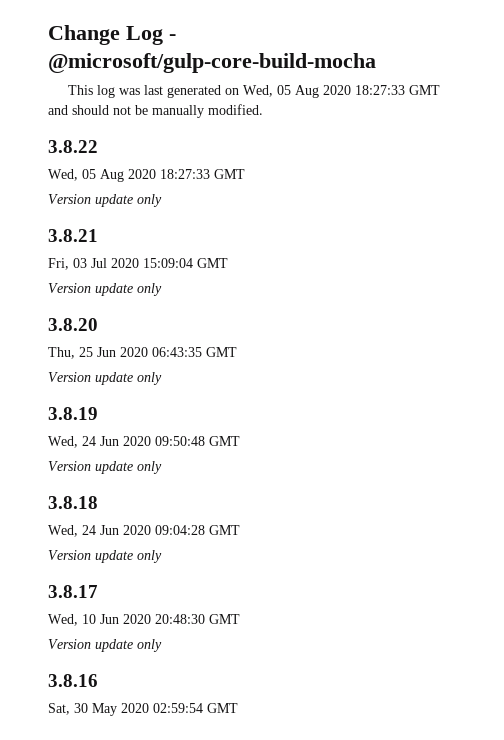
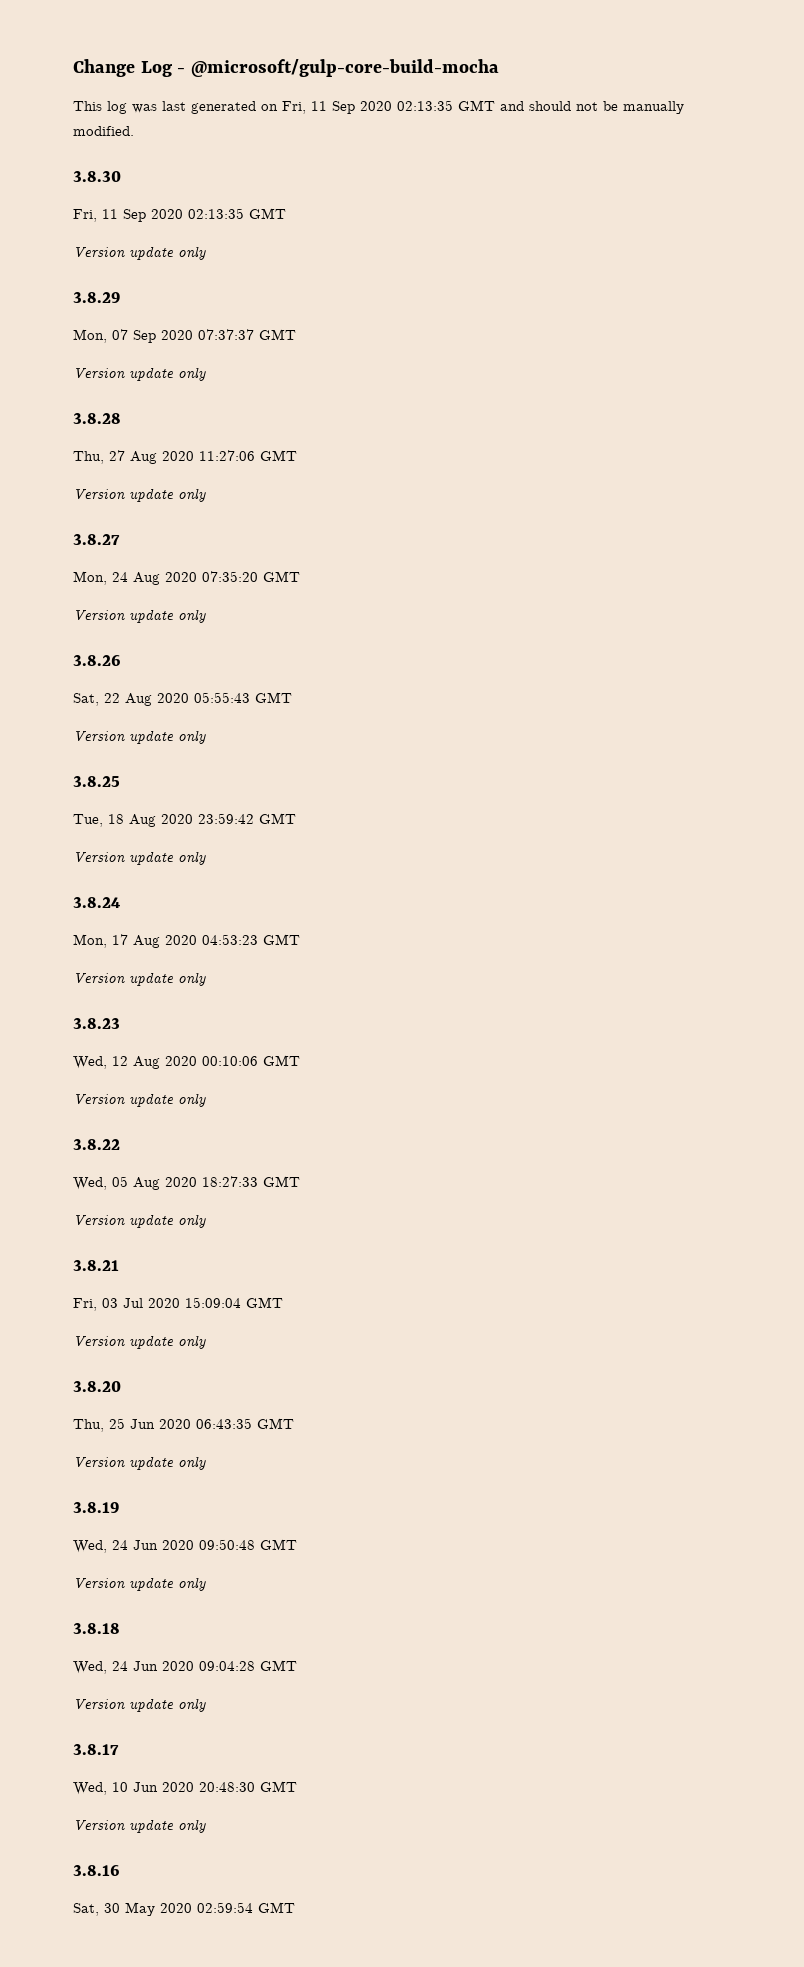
[243,85,406,98] Wed, 05 Aug 2020 18:27:33 -> [282,100,453,114] Fri, 11 Sep 2020 02:13:35
(263, 109) none -> [73,171,121,182] [73,208,286,222] [73,246,206,260] [73,292,121,303] [73,329,296,343] [73,367,206,381] [73,413,121,424] [73,450,297,464] [73,488,206,502] [73,534,120,545] [73,571,300,585] [73,609,206,623] [73,655,121,666] [73,692,292,706] [73,730,206,744] [73,776,120,787] [73,813,296,827] [73,851,206,865] [73,897,120,908] [73,934,300,948] [73,972,206,986] [73,1018,120,1029] [73,1055,300,1069] [73,1093,206,1107] // 3.8.30 // Fri, 11 Sep 2020 02:13:35 GMT // Version update only // 3.8.29 // Mon, 07 Sep 2020 07:37:37 GMT // Version update only // 3.8.28 // Thu, 27 Aug 2020 11:27:06 GMT // Version update only // 3.8.27 // Mon, 24 Aug 2020 07:35:20 GMT // Version update only // 3.8.26 // Sat, 22 Aug 2020 05:55:43 GMT // Version update only // 3.8.25 // Tue, 18 Aug 2020 23:59:42 GMT // Version update only // 3.8.24 // Mon, 17 Aug 2020 04:53:23 GMT // Version update only // 3.8.23 // Wed, 12 Aug 2020 00:10:06 GMT // Version update only

